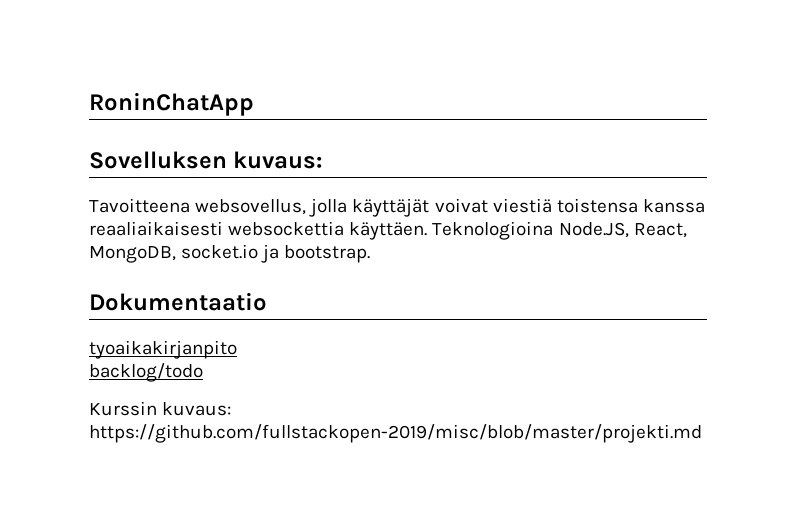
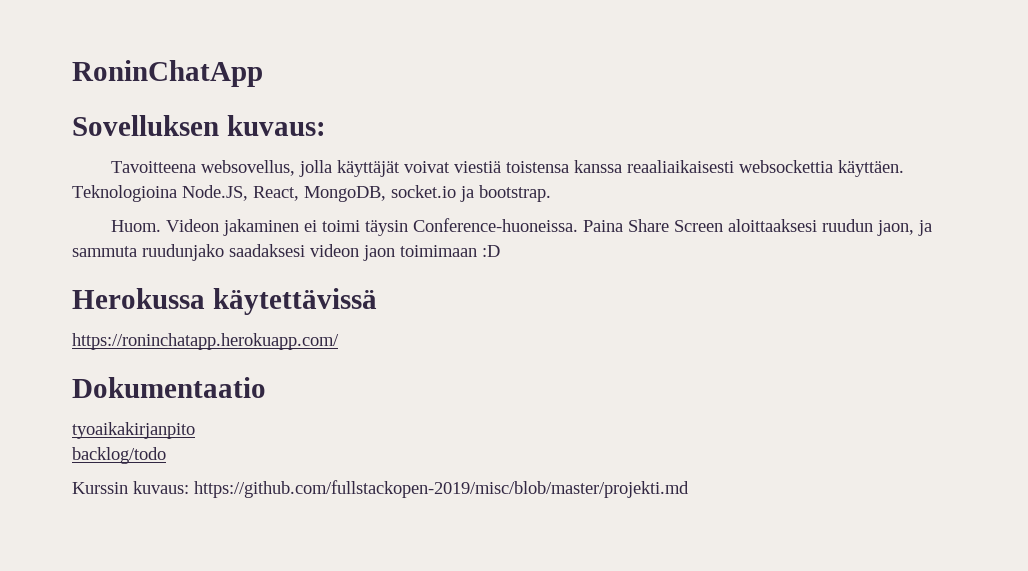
(371, 254) none -> [110,218,932,236] [72,244,500,261] [72,288,377,315] [72,333,339,350] // Huom. Videon jakaminen ei toimi täysin Conference-huoneissa. Paina Share Screen aloittaaksesi ruudun jaon, ja sammuta ruudunjako saadaksesi videon jaon toimimaan :D // Herokussa käytettävissä // https://roninchatapp.herokuapp.com/

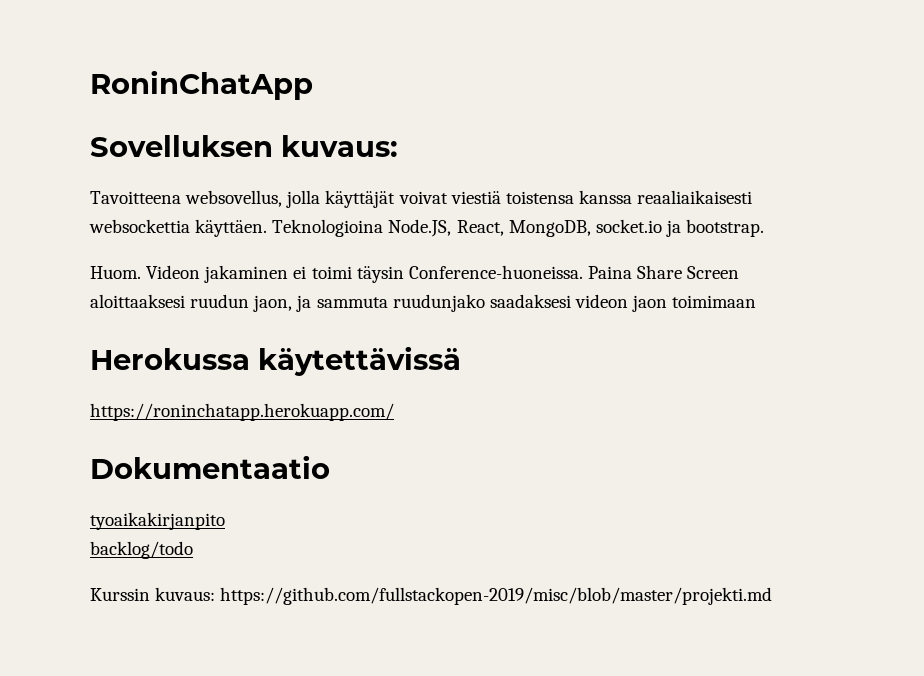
[482,245,500,257] :D -> (757, 301) none

